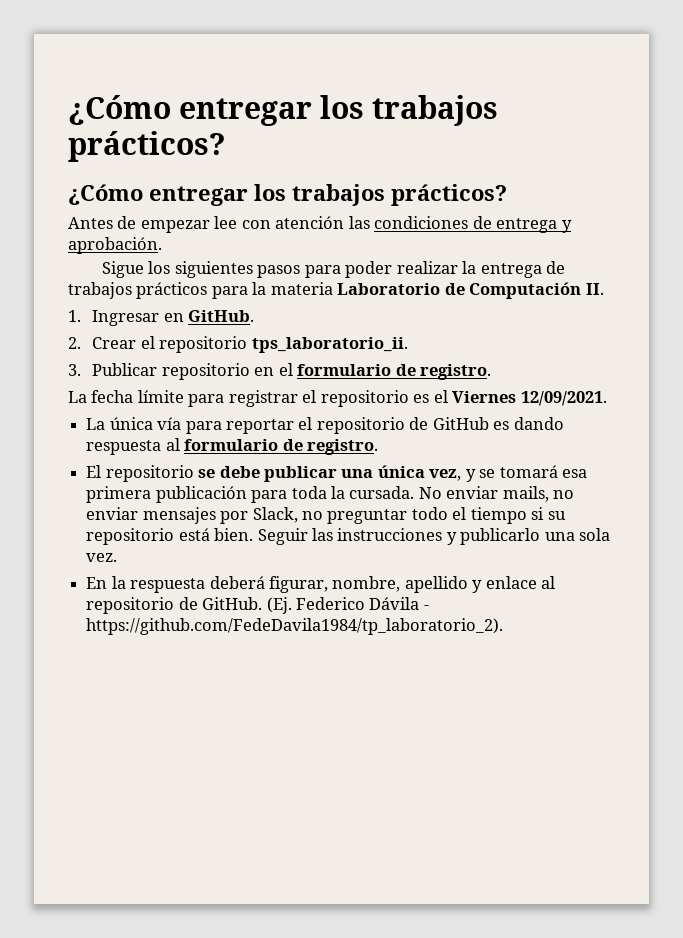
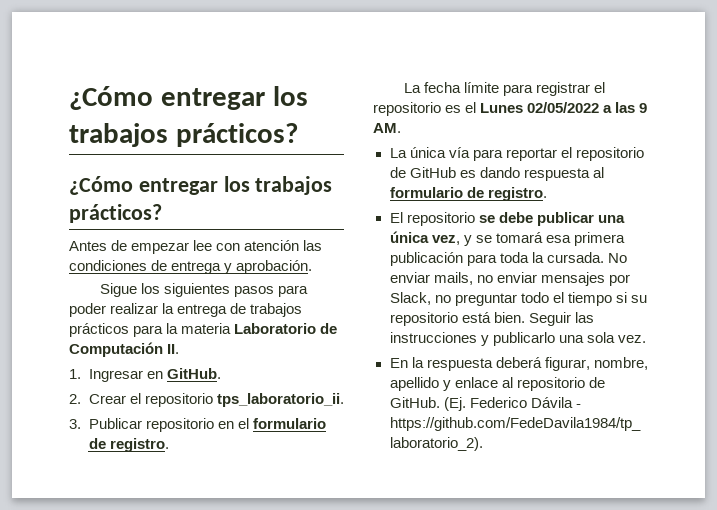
[452,391,607,406] Viernes 12/09/2021. -> [480,102,648,113] [373,123,401,133] Lunes 02/05/2022 a las 9 AM.

